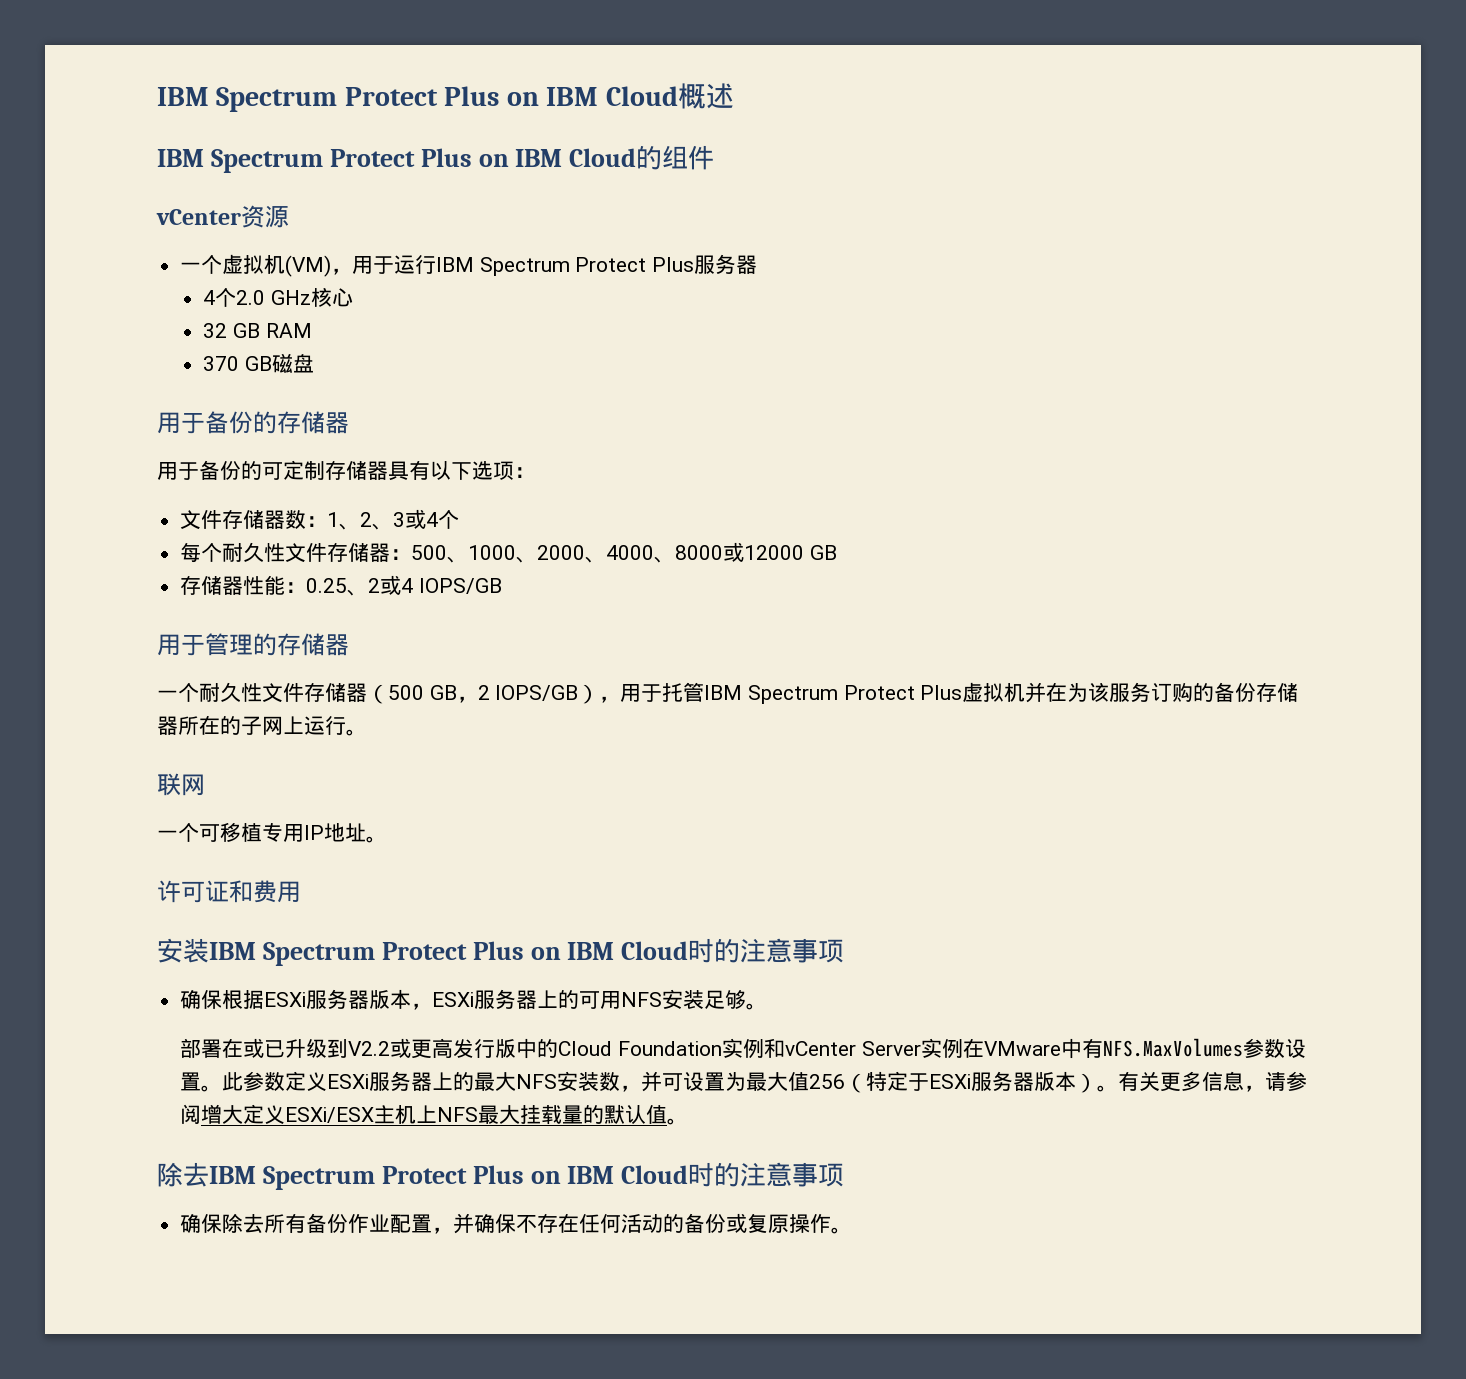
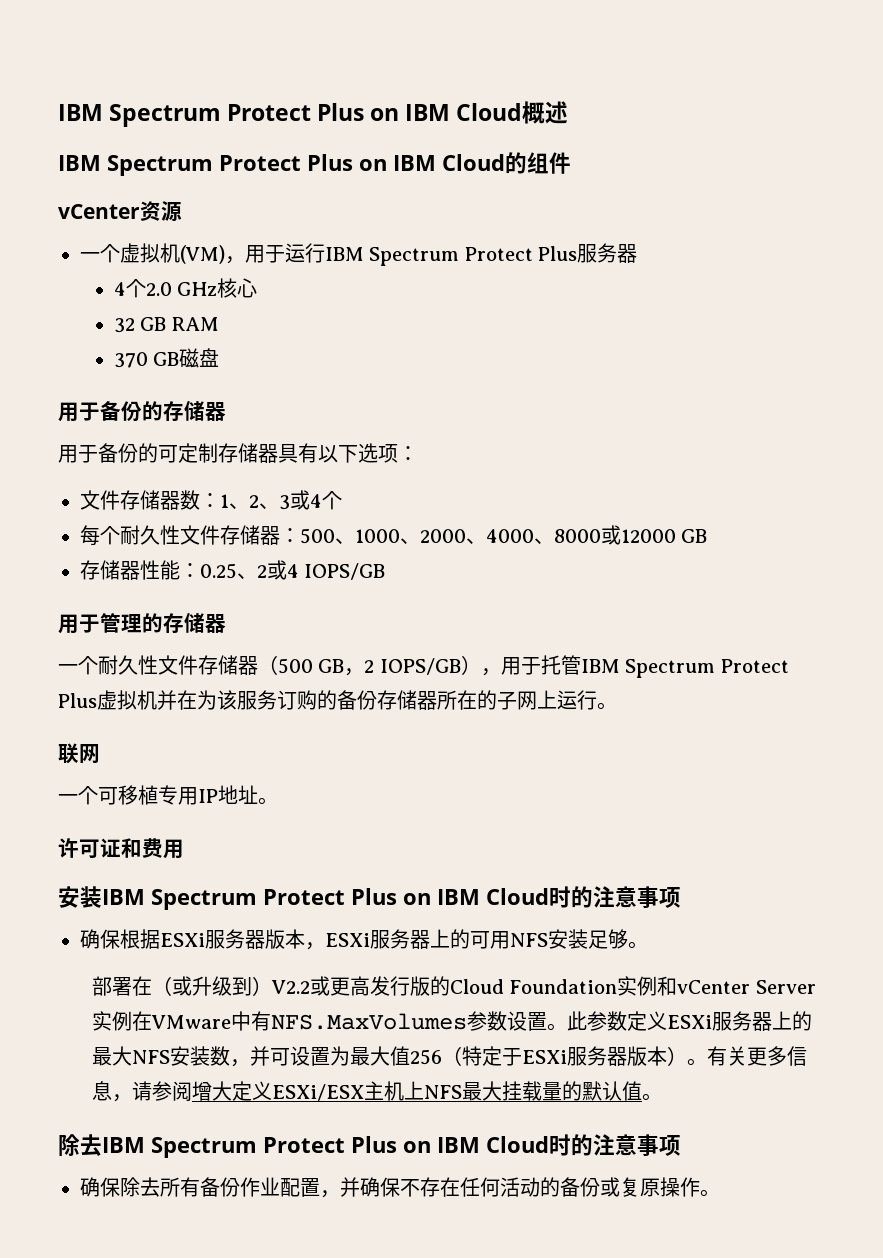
[243,1038,349,1058] 或已升级到 -> [151,976,272,996] （或升级到）
[516,1038,538,1059] 中 -> (430, 986) none

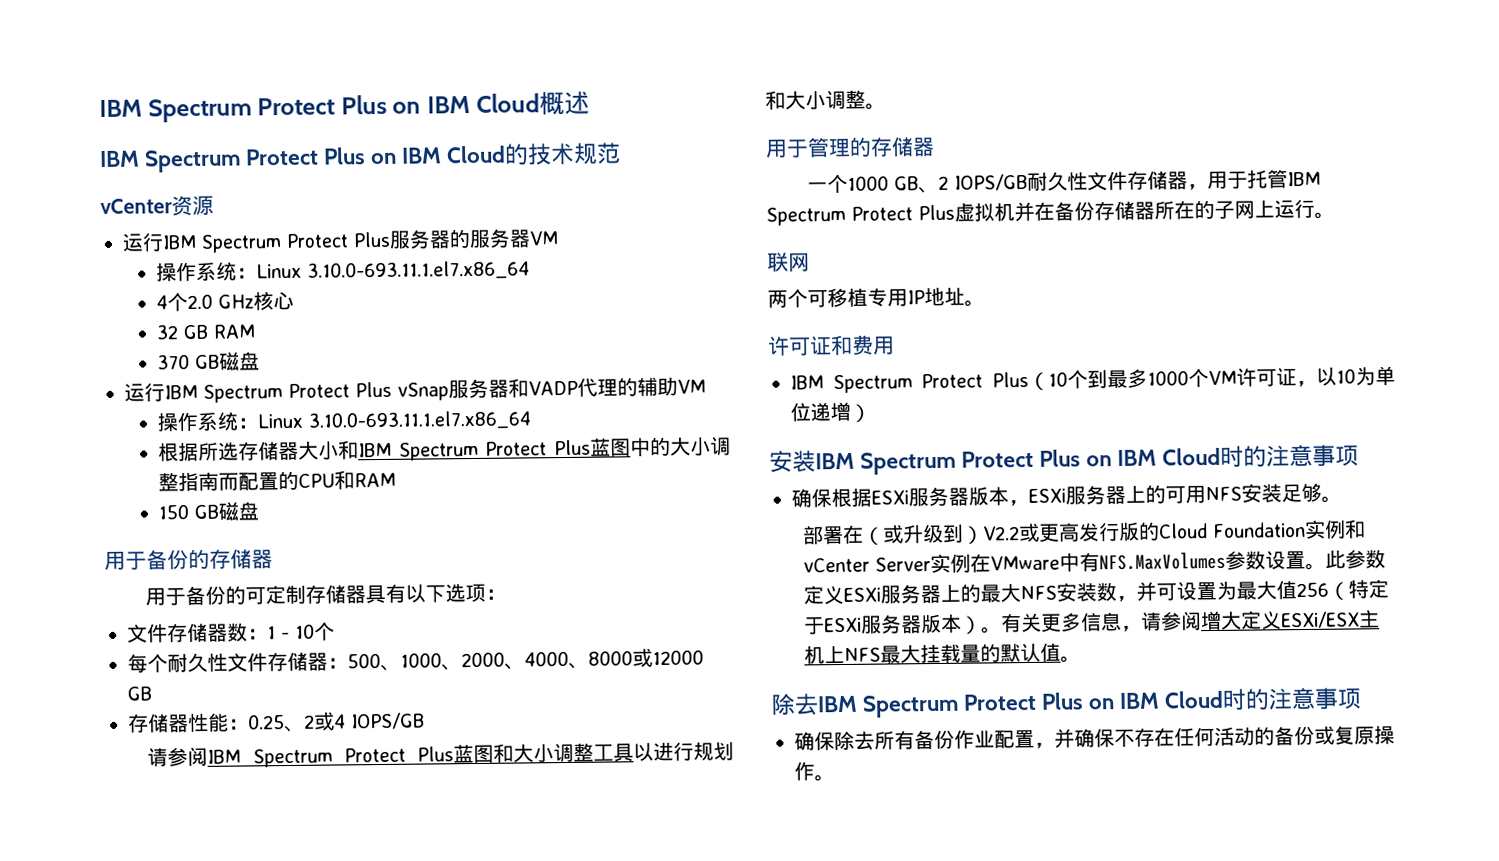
[527,152,571,174] 组件 -> [527,142,622,166] 技术规范
[80,243,285,264] 一个虚拟机(VM)，用于 -> (214, 205) none
(638, 253) none -> [449,228,558,249] [156,260,531,282] 的服务器VM // 操作系统：Linux 3.10.0-693.11.1.el7.x86_64
(220, 357) none -> [124,376,706,403] [157,410,532,432] [158,436,731,462] [158,470,397,492] [158,501,260,521] // 运行IBM Spectrum Protect Plus vSnap服务器和VADP代理的辅助VM // 操作系统：Linux 3.10.0-693.11.1.el7.x86_64 // 根据所选存储器大小和IBM Spectrum Protect Plus蓝图中的大小调整指南而配置的CPU和RAM // 150 GB磁盘
[229,490,322,510] 、2、3或4 -> [281,623,315,640] - 10
(386, 571) none -> [147,741,734,768] [765,89,886,110] // 请参阅IBM Spectrum Protect Plus蓝图和大小调整工具以进行规划和大小调整。
[98,655,481,676] 耐久性文件存储器（500 GB，2 IOPS/GB） -> [847,170,1189,194] 1000 GB、2 IOPS/GB耐久性文件存储器
[197,690,337,710] 为该服务订购的 -> (1055, 211) none
[58,794,78,803] 一 -> [767,289,788,308] 两
(184, 849) none -> [790,366,1396,394] [790,401,871,423] // IBM Spectrum Protect Plus（10个到最多1000个VM许可证，以10为单位递增）

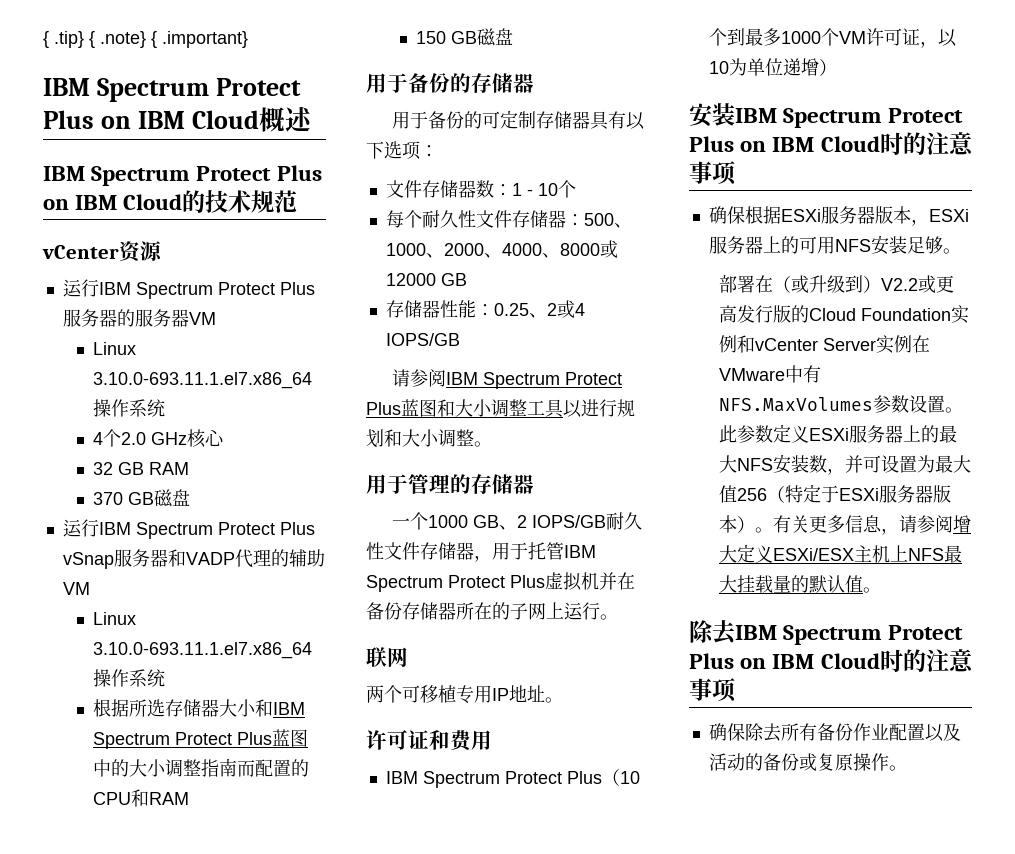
(99, 108) none -> [43,31,248,48] { .tip} { .note} { .important} //
[156,260,531,282] 操作系统：Linux 3.10.0-693.11.1.el7.x86_64 -> [93,342,137,355] [93,372,313,389] [93,399,166,417] Linux 3.10.0-693.11.1.el7.x86_64操作系统
[157,410,532,432] 操作系统：Linux 3.10.0-693.11.1.el7.x86_64 -> [93,612,137,625] [93,642,313,659] [93,669,166,687] Linux 3.10.0-693.11.1.el7.x86_64操作系统
[1034,726,1215,749] ，并确保不存在任何 -> [924,723,961,742] 以及

